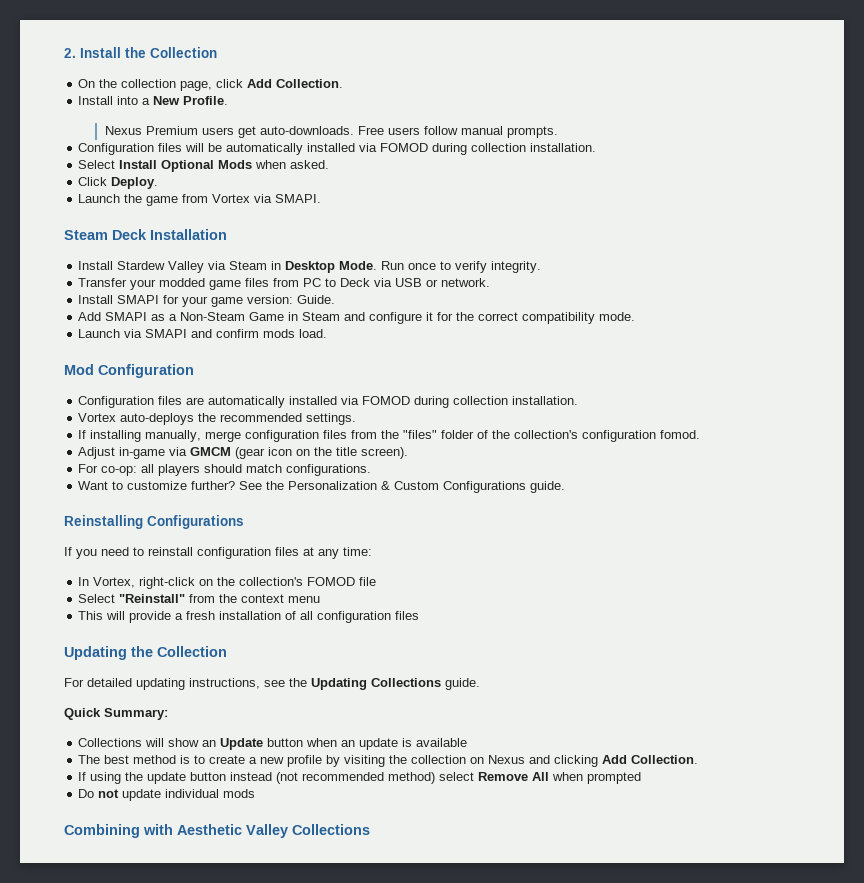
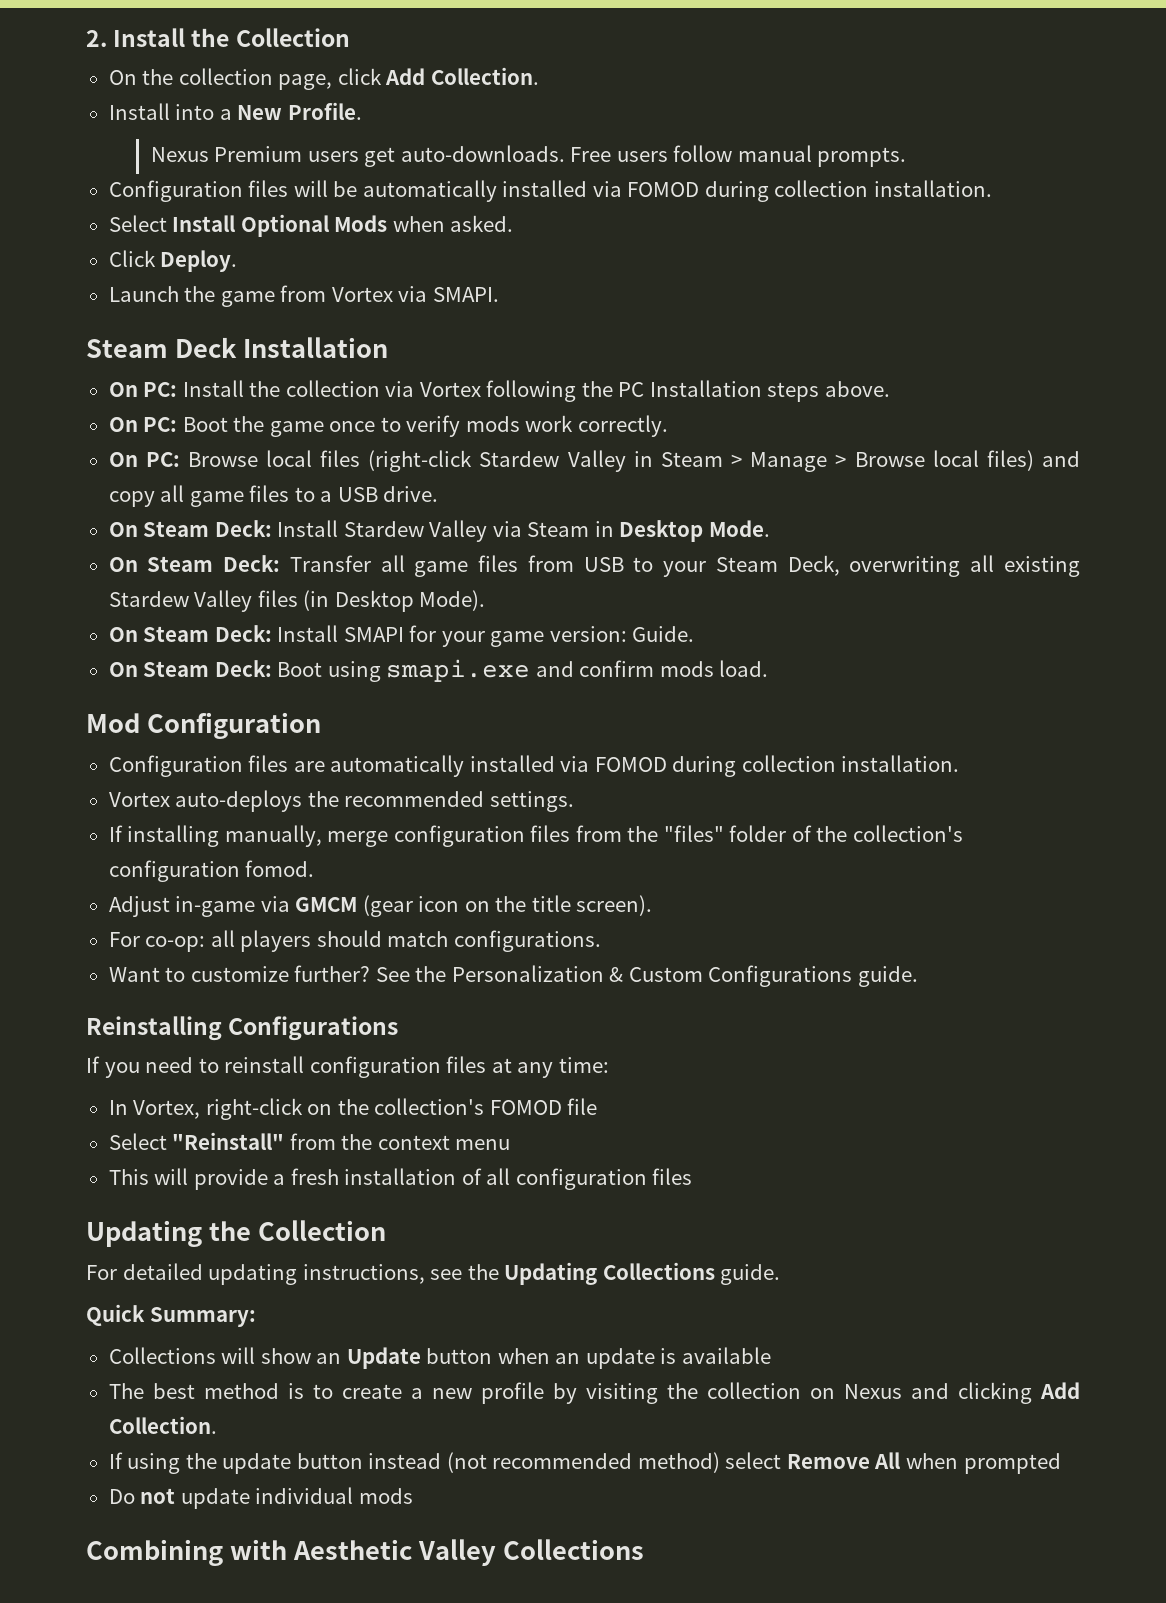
(227, 234) none -> [108,380,890,402] [108,415,668,437] [108,450,1081,472] [108,485,439,507] [108,520,272,537] On PC: Install the collection via Vortex following the PC Installation steps above. // On PC: Boot the game once to verify mods work correctly. // On PC: Browse local files (right-click Stardew Valley in Steam > Manage > Browse local files) and copy all game files to a USB drive. // On Steam Deck:
[381,261,542,273] [78,278,491,290] Run once to verify integrity. // Transfer your modded game files from PC to Deck via USB or network. // -> [108,555,1080,577] [108,590,486,612] [108,625,272,642] // On Steam Deck: Transfer all game files from USB to your Steam Deck, overwriting all existing Stardew Valley files (in Desktop Mode). // On Steam Deck:
[78,312,636,324] [78,329,188,338] Add SMAPI as a Non-Steam Game in Steam and configure it for the correct compatibility mode. // Launch via SMAPI -> [108,659,531,682] On Steam Deck: Boot using smapi.exe

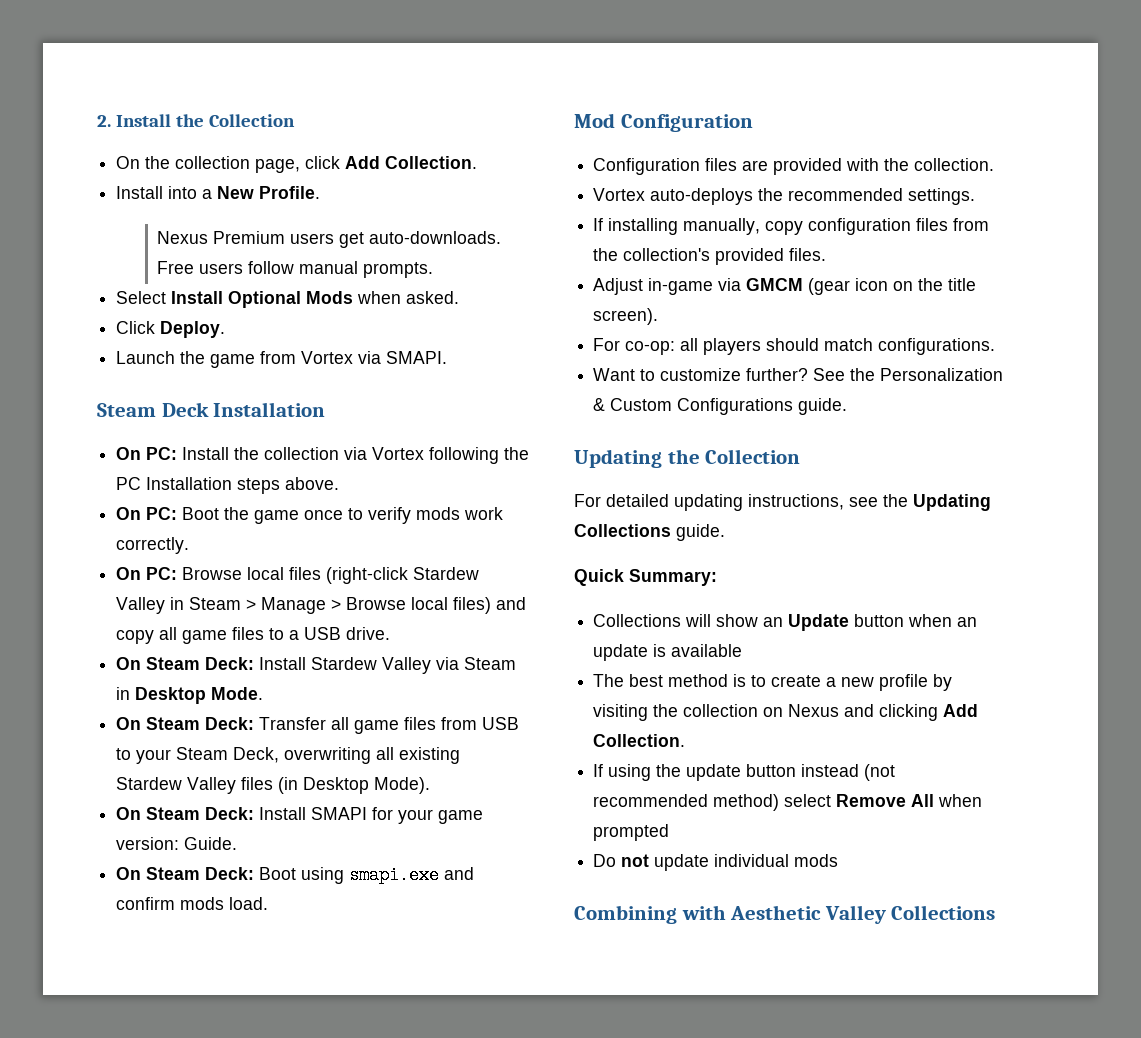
[108,180,992,202] // Configuration files will be automatically installed via FOMOD during collection installation. -> (434, 270) none
[330,755,960,777] automatically installed via FOMOD during collection installation. -> [773,158,995,175] provided with the collection.
[327,831,389,847] merge -> [765,221,804,235] copy
[663,825,963,842] [108,860,315,882] "files" folder of the collection's configuration fomod. -> [623,248,827,265] collection's provided files.
[86,1016,399,1041] [86,1056,609,1078] [108,1098,598,1120] [108,1132,511,1150] [108,1168,693,1190] // Reinstalling Configurations // If you need to reinstall configuration files at any time: // In Vortex, right-click on the collection's FOMOD file // Select "Reinstall" from the context menu // This will provide a fresh installation of all configuration files -> (848, 406) none

